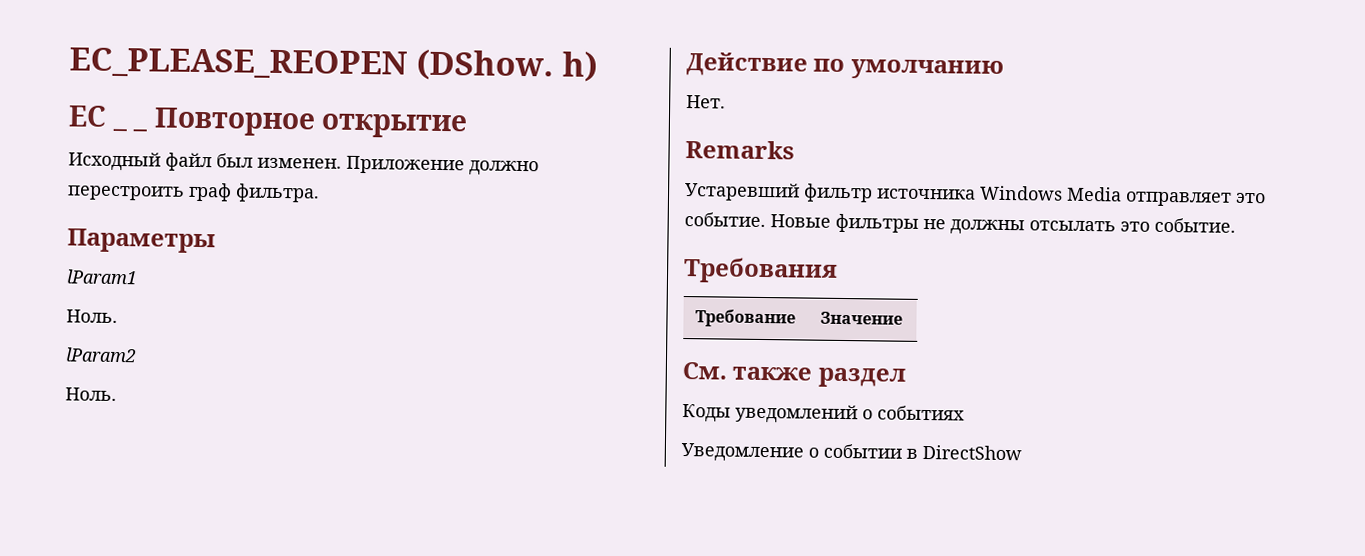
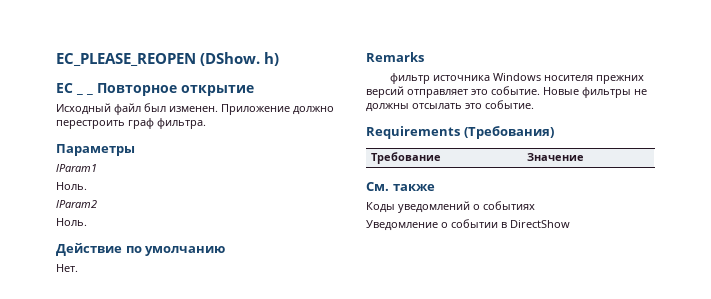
[684,182,800,202] Устаревший -> (424, 57) none
[1066,186,1122,202] Media -> [543,75,644,84] [366,86,404,98] носителя прежних версий
[683,257,838,284] Требования -> [366,126,554,139] Requirements (Требования)
[817,367,906,388] раздел -> (435, 187) none

